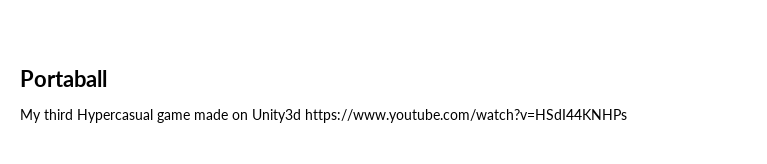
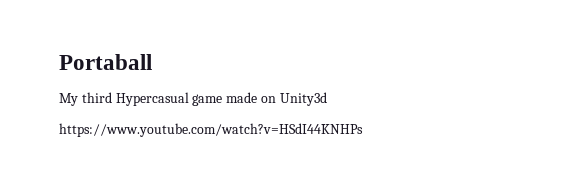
(301, 116) none -> (327, 99) //

